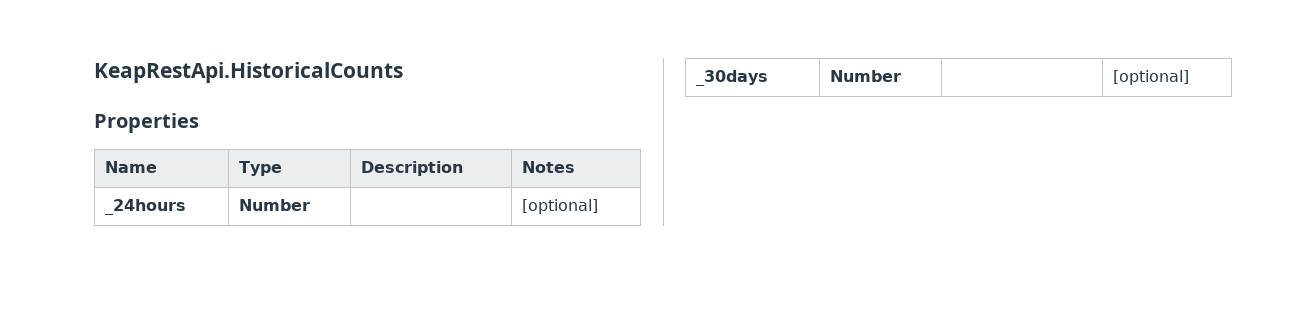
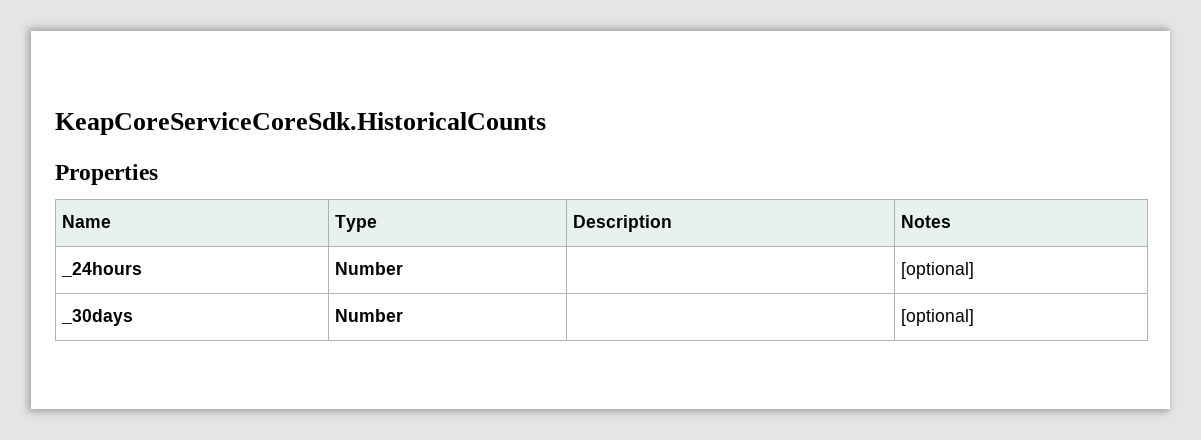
[94,62,403,83] KeapRestApi.HistoricalCounts -> [55,112,546,135] KeapCoreServiceCoreSdk.HistoricalCounts

